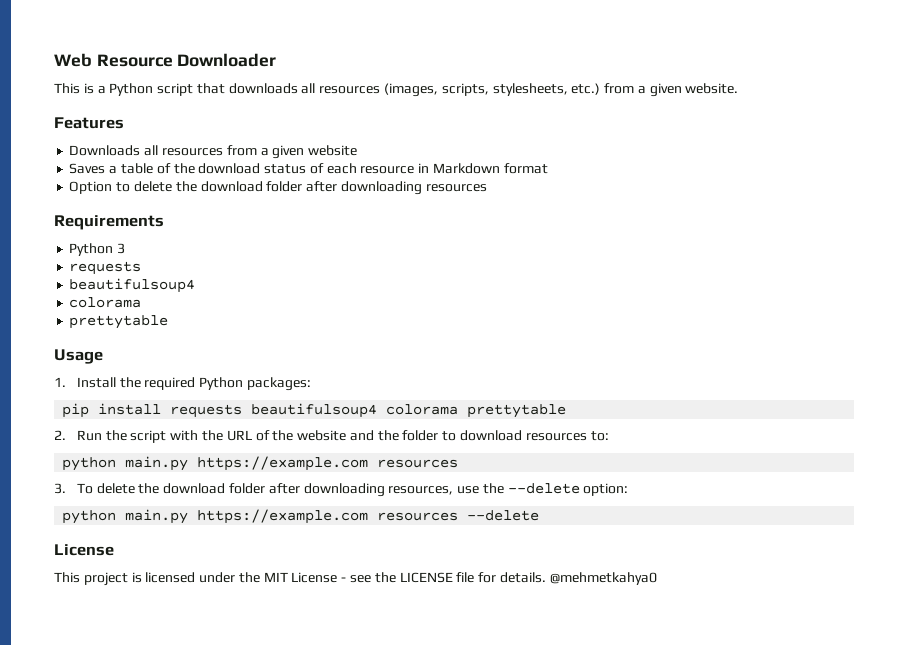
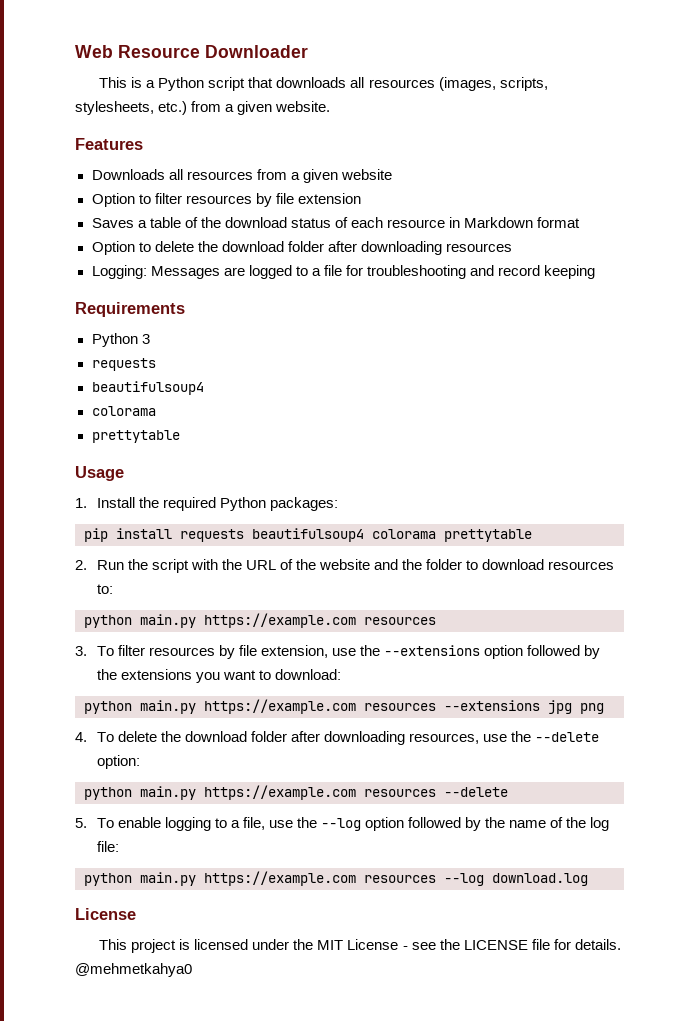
(358, 150) none -> [91,193,361,207] // Option to filter resources by file extension
(487, 188) none -> [91,265,596,279] // Logging: Messages are logged to a file for troubleshooting and record keeping
(93, 488) none -> [117,645,601,659] [96,669,341,683] [84,699,604,714] [75,732,114,742] filter resources by file extension, use the --extensions option followed by the extensions you want to download: // python main.py https://example.com resources --extensions jpg png // 4. To
(540, 515) none -> [75,817,610,831] [96,841,119,852] [84,871,588,886] // 5. To enable logging to a file, use the --log option followed by the name of the log file: // python main.py https://example.com resources --log download.log

